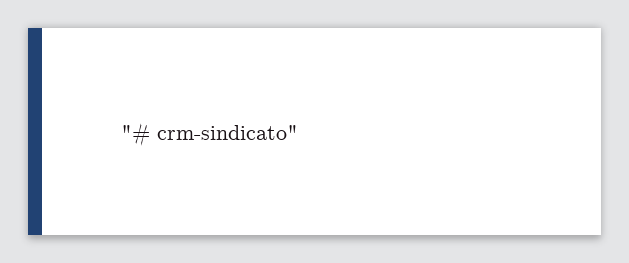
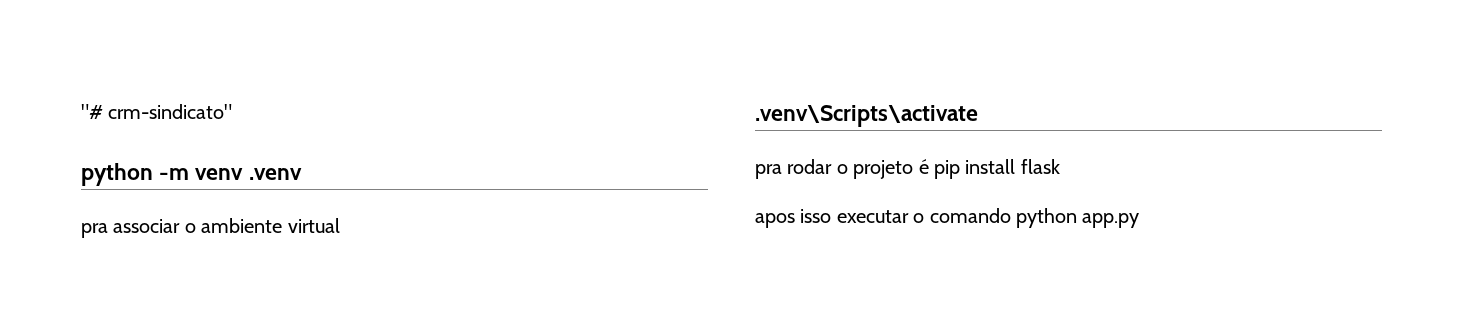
(298, 132) none -> [81,163,302,186] [81,218,340,238] [755,105,978,127] [755,159,1060,179] [755,208,1140,228] // python -m venv .venv // pra associar o ambiente virtual // .venv\Scripts\activate // pra rodar o projeto é pip install flask // apos isso executar o comando python app.py

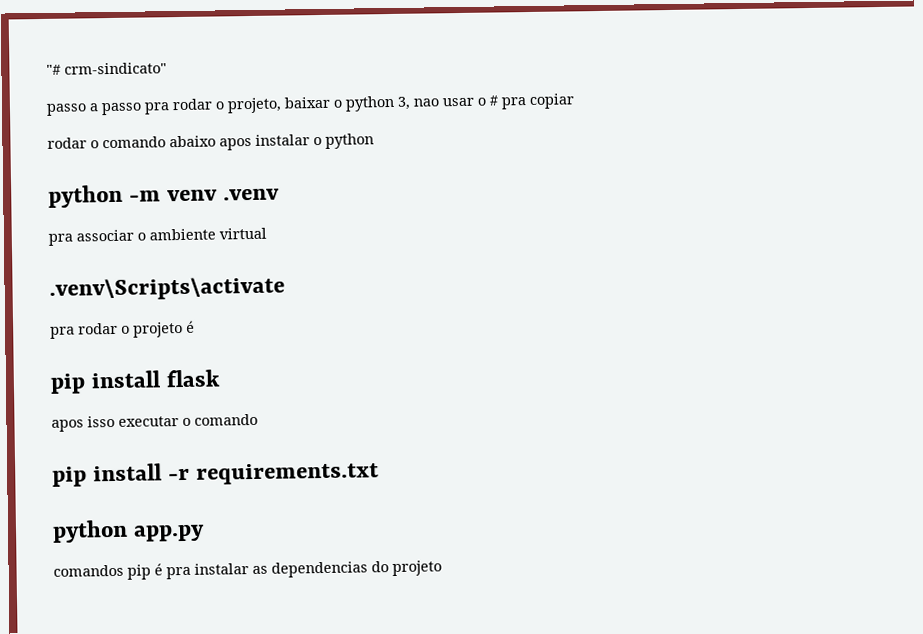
(233, 111) none -> [46,93,575,116] [47,133,374,151] // passo a passo pra rodar o projeto, baixar o python 3, nao usar o # pra copiar // rodar o comando abaixo apos instalar o python
(929, 166) none -> (195, 326) //
[1016,208,1140,228] python app.py -> [52,462,379,487] [52,519,205,543] [53,560,442,580] // pip install -r requirements.txt // python app.py // comandos pip é pra instalar as dependencias do projeto

